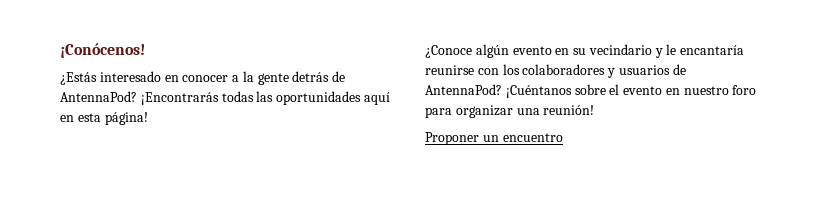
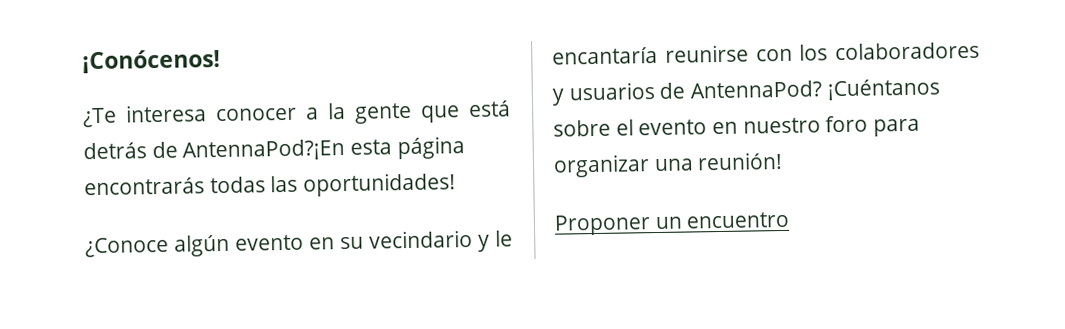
[60,71,179,85] ¿Estás interesado en -> [83,104,207,128] ¿Te interesa
[292,71,346,82] [60,91,390,105] [60,112,148,125] detrás de AntennaPod? ¡Encontrarás todas las oportunidades aquí en esta página! -> [420,100,512,123] [83,136,465,162] [84,172,457,197] que está detrás de AntennaPod?¡En esta página encontrarás todas las oportunidades!

